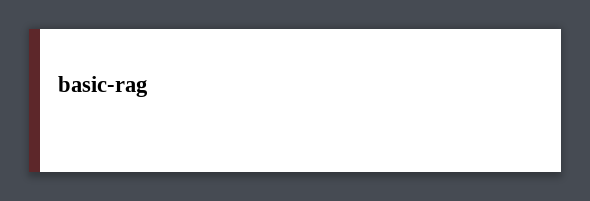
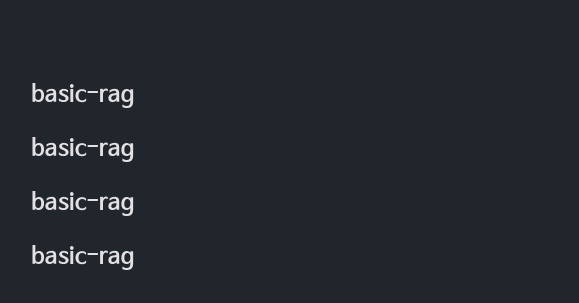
[58,76,148,97] basic-rag -> [31,83,135,108] [31,137,135,162] [31,191,135,216] [31,245,135,270] basic-rag // basic-rag // basic-rag // basic-rag

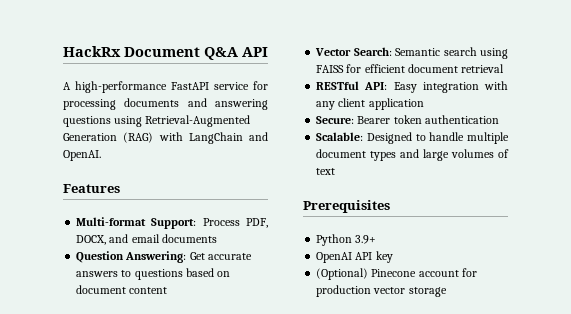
[31,83,135,108] [31,137,135,162] [31,191,135,216] [31,245,135,270] basic-rag // basic-rag // basic-rag // basic-rag -> [63,46,268,60] [63,81,268,93] [63,98,268,110] [63,115,251,127] [63,132,268,144] [63,150,101,161] [63,184,120,193] [76,217,268,229] [76,234,217,245] [76,251,252,263] [76,268,231,280] [76,285,168,294] [315,47,508,59] [316,64,505,73] [316,81,508,93] [316,98,424,110] [316,115,499,124] [316,132,509,144] [316,149,509,161] [316,168,336,175] [303,200,390,213] [316,234,377,246] [316,251,393,263] [316,268,477,280] [316,285,447,297] HackRx Document Q&A API // A high-performance FastAPI service for processing documents and answering questions using Retrieval-Augmented Generation (RAG) with LangChain and OpenAI. // Features // Multi-format Support: Process PDF, DOCX, and email documents // Question Answering: Get accurate answers to questions based on document content // Vector Search: Semantic search using FAISS for efficient document retrieval // RESTful API: Easy integration with any client application // Secure: Bearer token authentication // Scalable: Designed to handle multiple document types and large volumes of text // Prerequisites // Python 3.9+ // OpenAI API key // (Optional) Pinecone account for production vector storage

